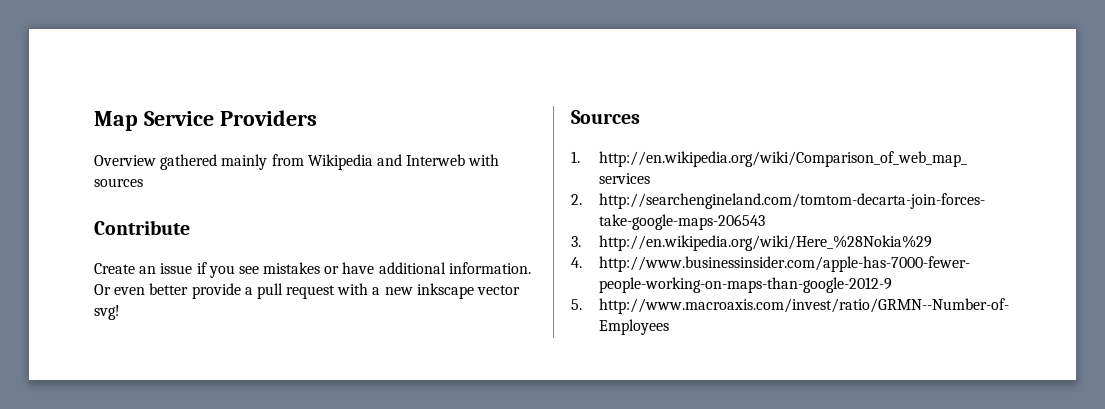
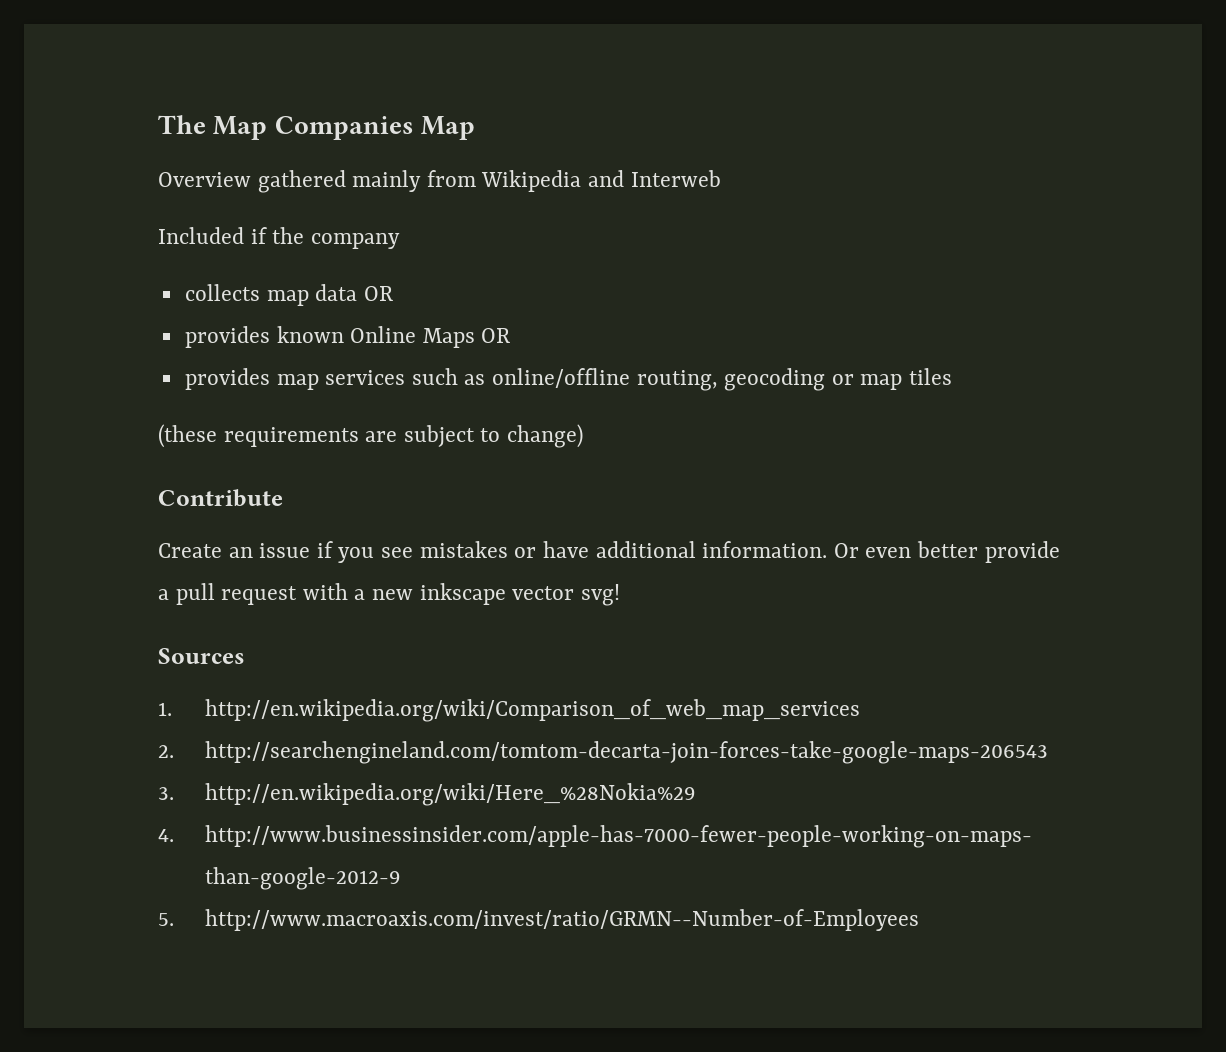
[94,110,317,131] Map Service Providers -> [158,115,475,140] The Map Companies Map
[468,154,500,166] [94,178,143,187] with sources -> [158,227,400,249] [184,284,393,306] [184,326,511,348] [184,368,953,391] [158,424,584,448] // Included if the company // collects map data OR // provides known Online Maps OR // provides map services such as online/offline routing, geocoding or map tiles // (these requirements are subject to change)

